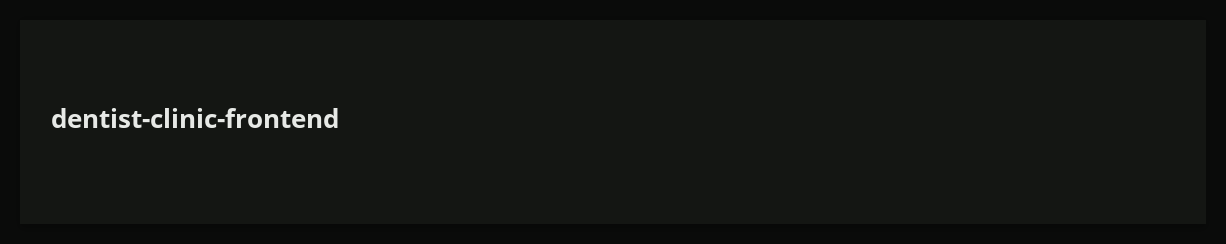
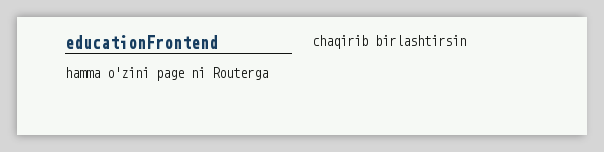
[51,108,339,128] dentist-clinic-frontend -> [65,35,218,49] [65,67,268,81] [312,35,466,49] educationFrontend // hamma o'zini page ni Routerga chaqirib birlashtirsin

